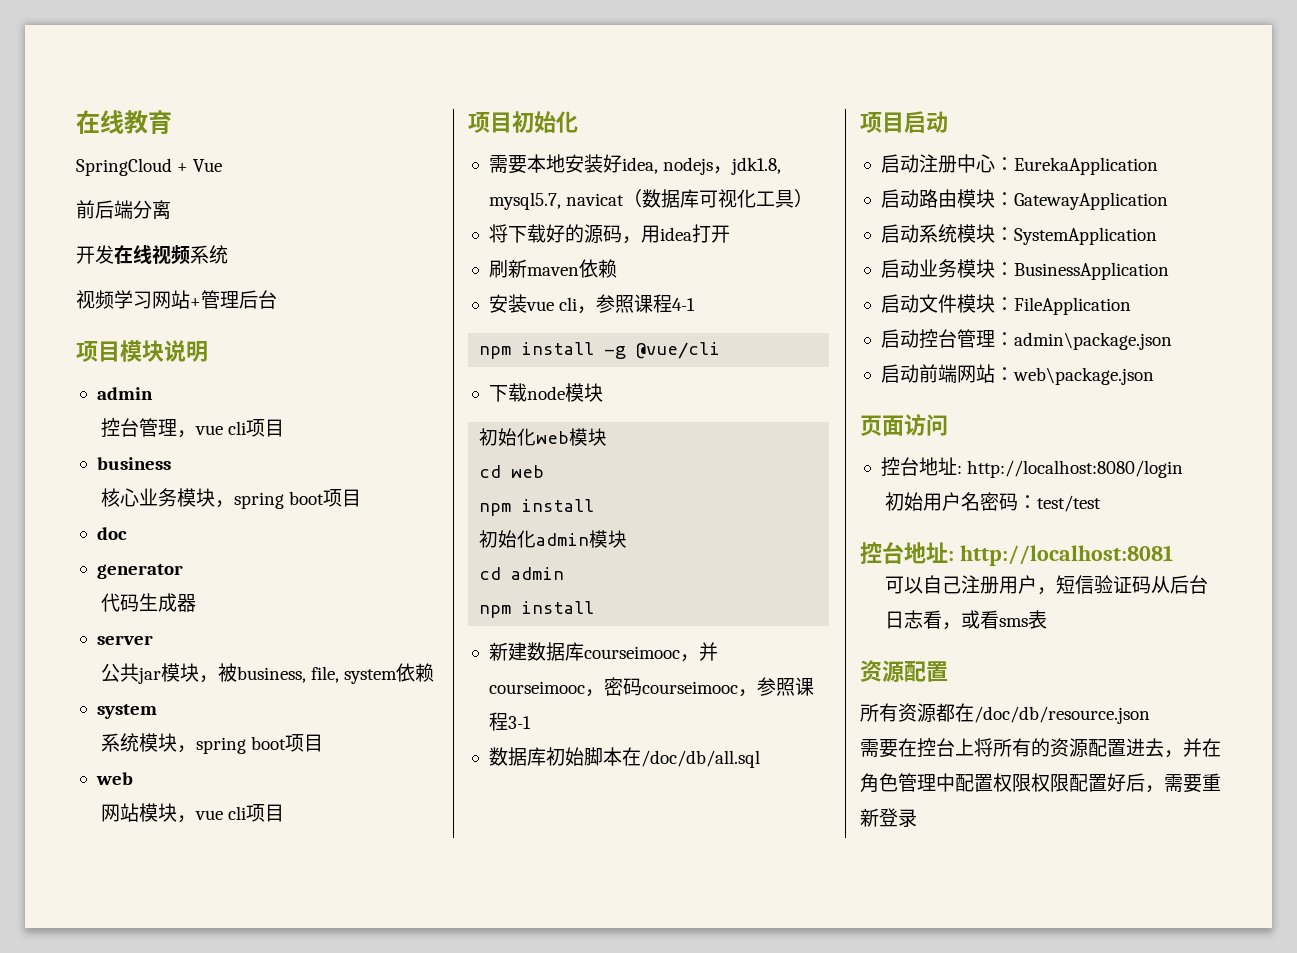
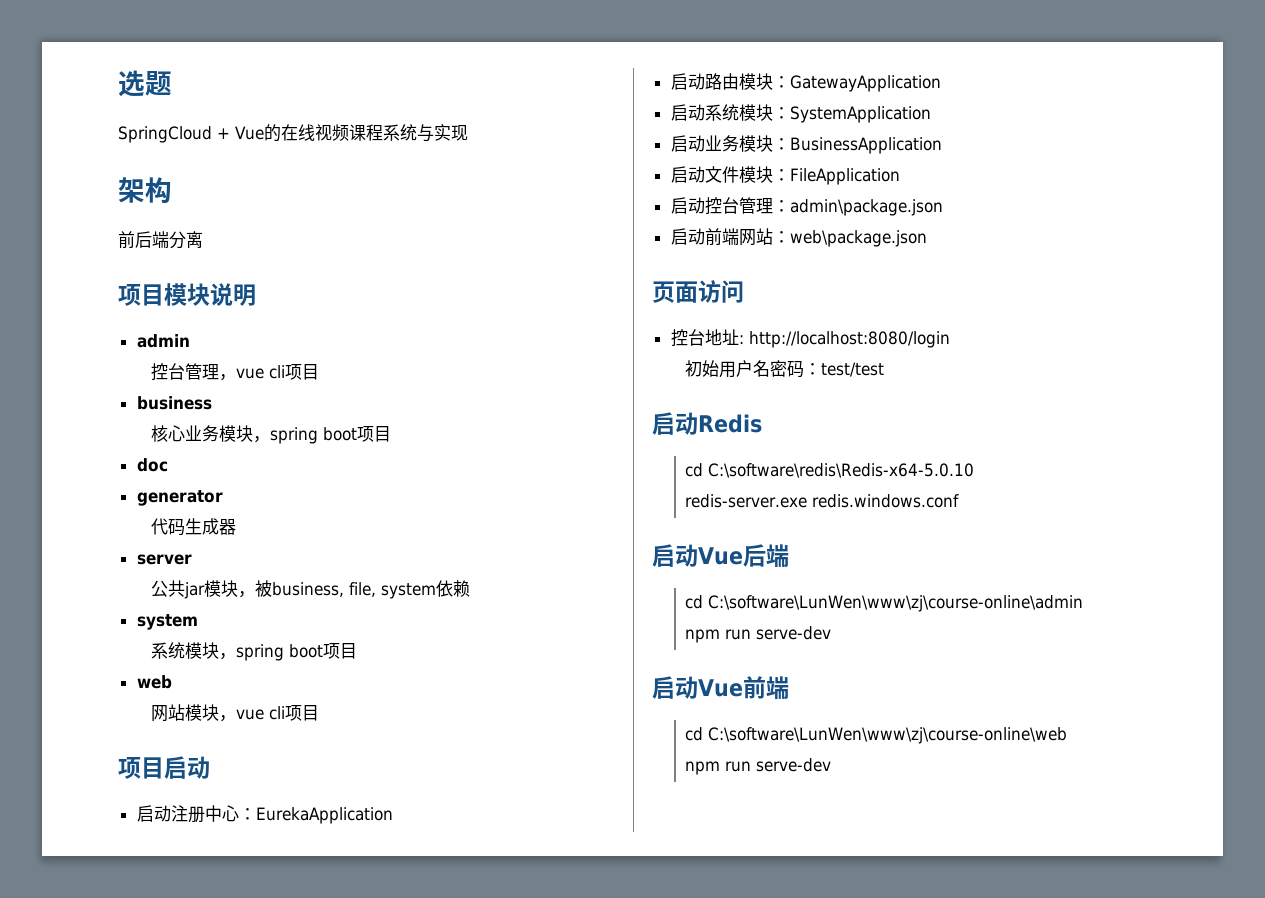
[76,110,172,134] 在线教育 -> [118,70,172,97] 选题
[76,200,171,219] [76,245,228,264] [76,290,277,309] // 前后端分离 // 开发在线视频系统 // 视频学习网站+管理后台 -> [263,124,468,142] [118,177,172,204] [118,231,203,249] 的在线视频课程系统与实现 // 架构 // 前后端分离
[468,111,578,133] [488,154,782,175] [488,189,814,210] [488,224,730,244] [488,259,617,278] [488,294,696,314] [479,342,721,359] [488,383,603,402] [479,428,608,446] [479,465,545,478] [479,499,595,516] [479,530,628,548] [479,567,565,580] [479,601,595,618] [488,642,718,662] [488,677,814,697] [488,712,531,731] [488,747,760,768] // 项目初始化 // 需要本地安装好idea, nodejs，jdk1.8, mysql5.7, navicat（数据库可视化工具） // 将下载好的源码，用idea打开 // 刷新maven依赖 // 安装vue cli，参照课程4-1 // npm install -g @vue/cli // 下载node模块 // 初始化web模块 // cd web // npm install // 初始化admin模块 // cd admin // npm install // 新建数据库courseimooc，并courseimooc，密码courseimooc，参照课程3-1 // 数据库初始脚本在/doc/db/all.sql -> (320, 713) none
[860,542,1173,566] [885,575,1209,595] [885,610,1048,630] [860,660,948,683] [860,703,1150,724] [860,738,1221,758] [860,773,1221,793] [860,808,917,827] 控台地址: http://localhost:8081 // 可以自己注册用户，短信验证码从后台日志看，或看sms表 // 资源配置 // 所有资源都在/doc/db/resource.json // 需要在控台上将所有的资源配置进去，并在角色管理中配置权限权限配置好后，需要重新登录 -> [652,412,762,435] [685,463,975,478] [685,494,960,508] [652,544,789,568] [685,595,1084,612] [685,626,832,643] [652,676,789,700] [685,727,1068,744] [685,758,832,775] 启动Redis // cd C:\software\redis\Redis-x64-5.0.10 // redis-server.exe redis.windows.conf // 启动Vue后端 // cd C:\software\LunWen\www\zj\course-online\admin // npm run serve-dev // 启动Vue前端 // cd C:\software\LunWen\www\zj\course-online\web // npm run serve-dev

